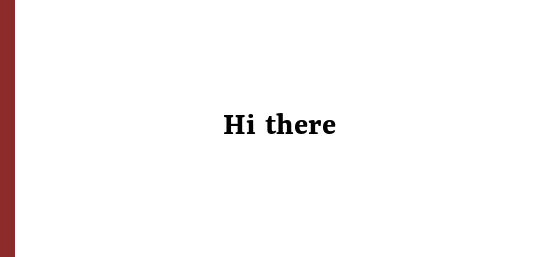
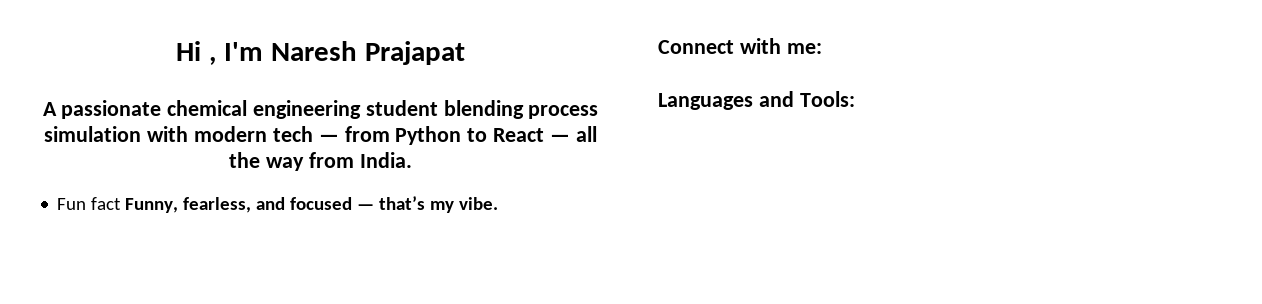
[264,113,336,134] there -> [209,41,465,65] [42,100,599,119] [44,126,597,145] [229,152,412,171] [57,196,499,213] [658,38,822,54] [658,91,855,110] , I'm Naresh Prajapat // A passionate chemical engineering student blending process simulation with modern tech — from Python to React — all the way from India. // Fun fact Funny, fearless, and focused — that’s my vibe. // Connect with me: // Languages and Tools:

